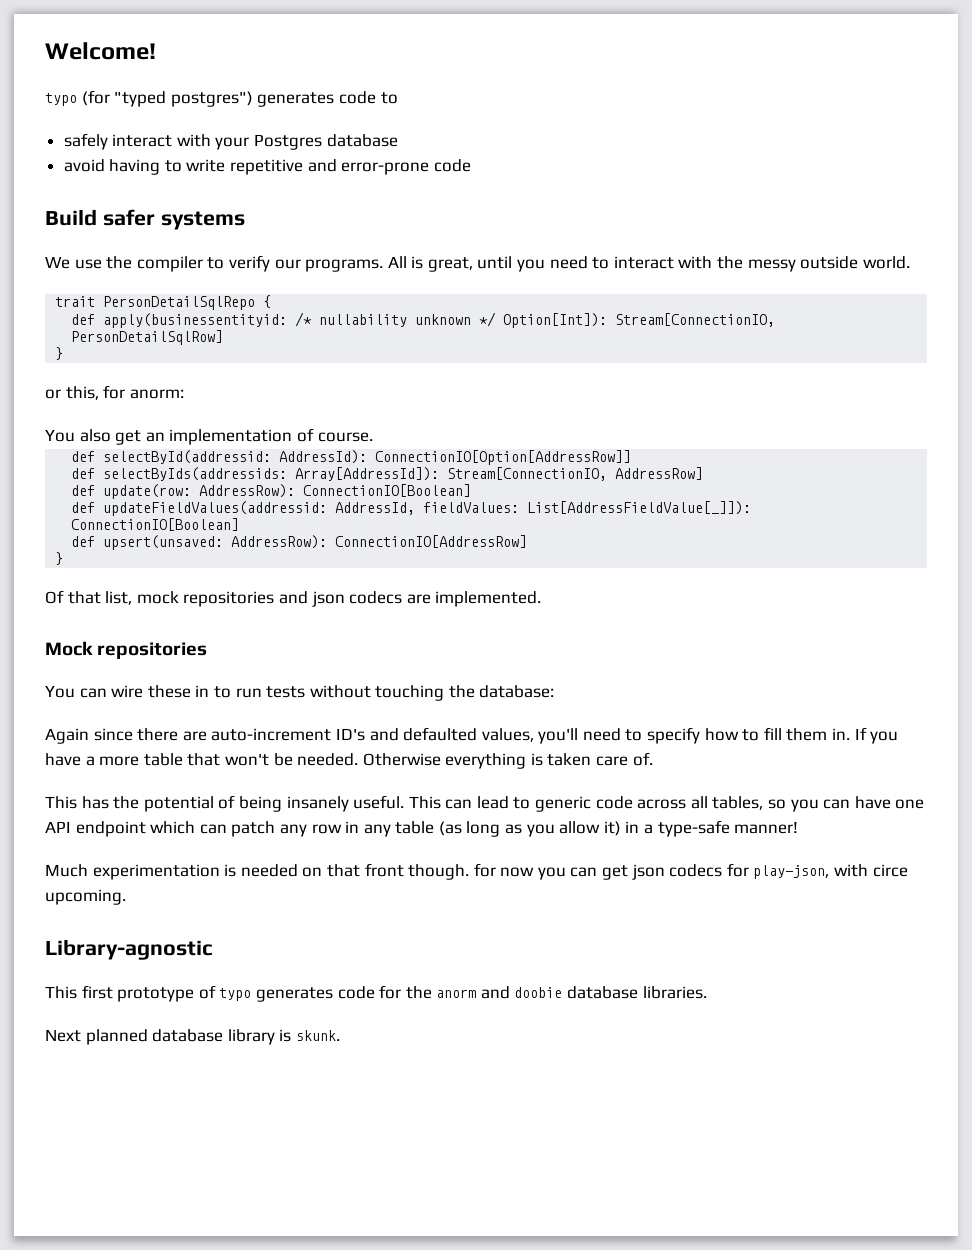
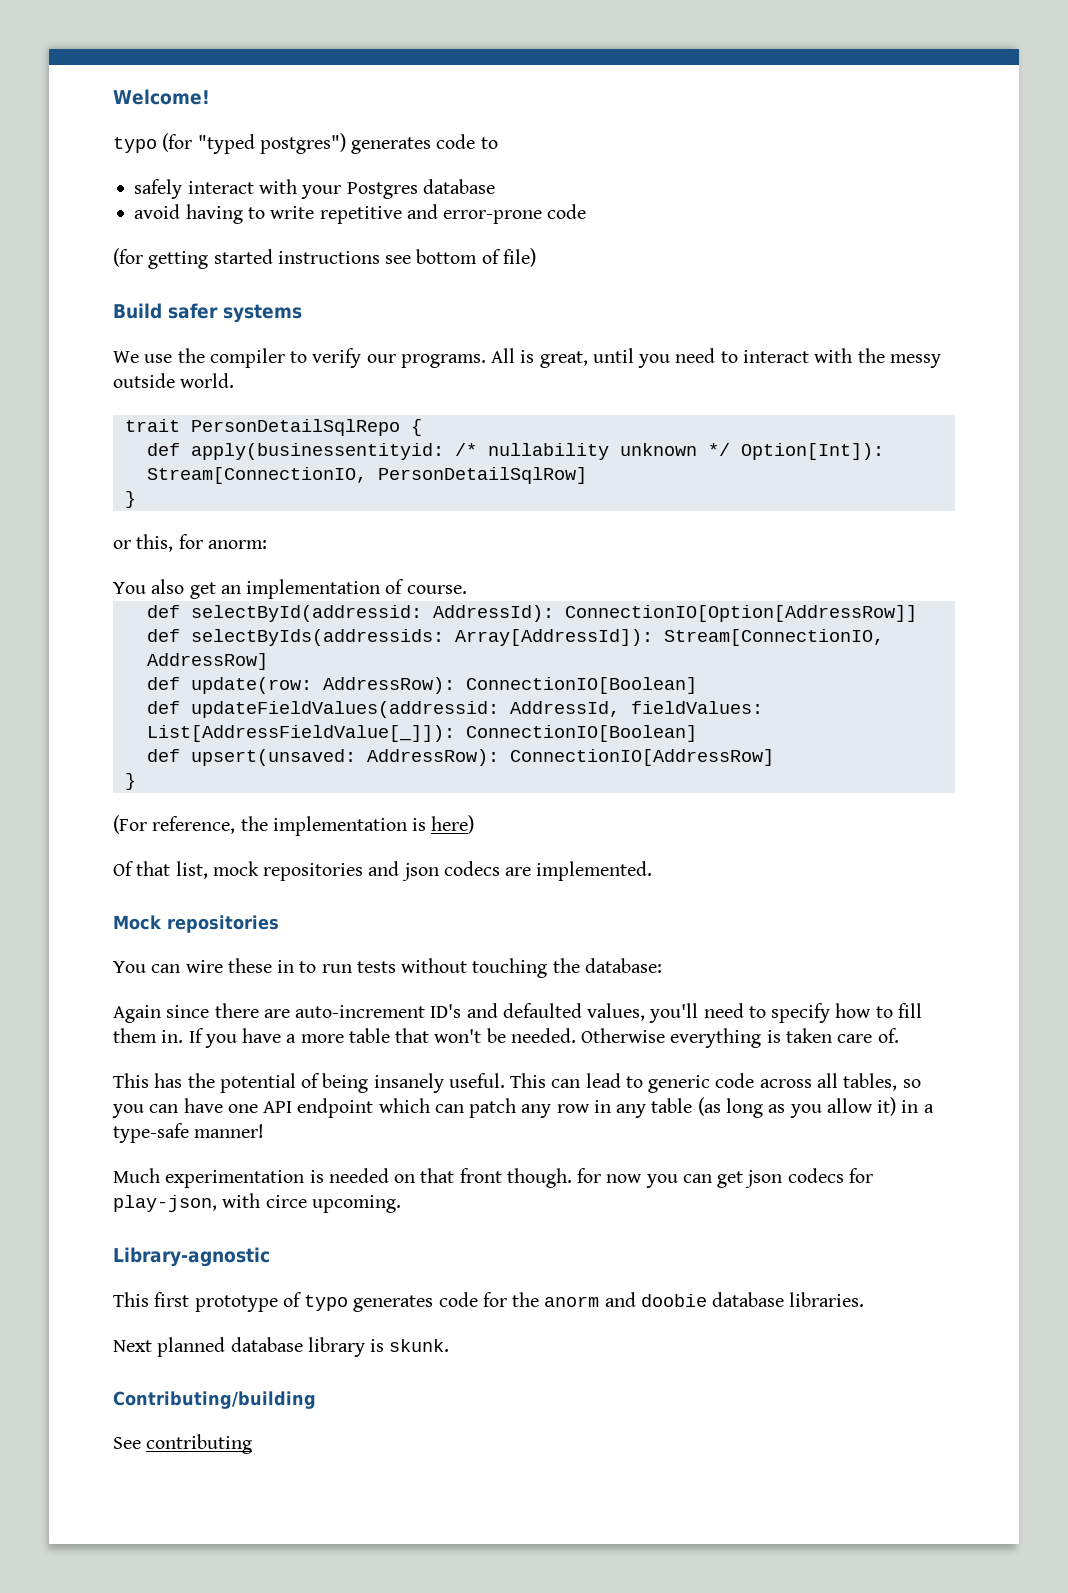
(471, 165) none -> [113,248,536,269] // (for getting started instructions see bottom of file)
(64, 558) none -> [113,815,475,836] // (For reference, the implementation is here)
(340, 1035) none -> [113,1391,316,1409] [113,1434,253,1454] // Contributing/building // See contributing

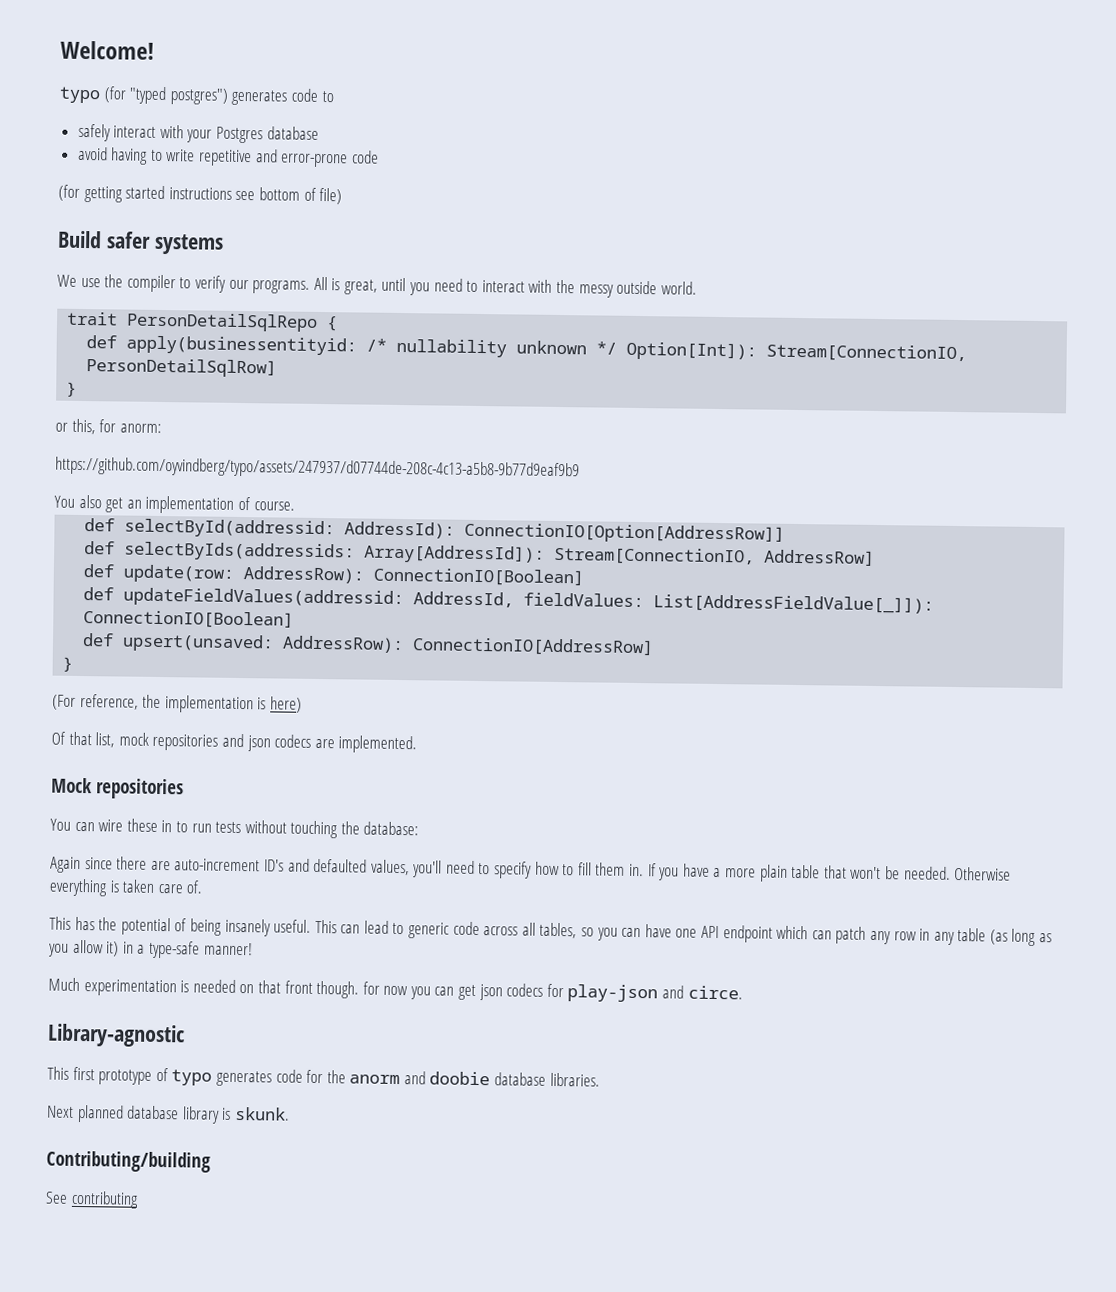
(267, 544) none -> [55,456,580,481] // https://github.com/oyvindberg/typo/assets/247937/d07744de-208c-4c13-a5b8-9b77d9eaf9b9
(344, 1038) none -> [759,864,788,882] plain
[113,1193,401,1213] play-json, with circe upcoming. -> [567,984,743,1003] play-json and circe.

